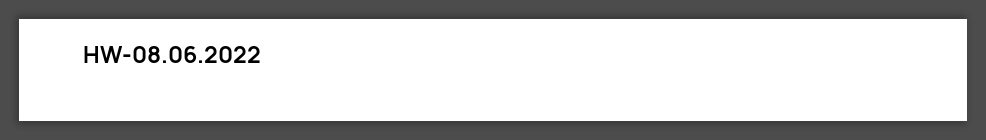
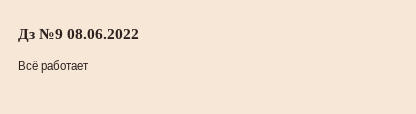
[83,46,261,63] HW-08.06.2022 -> [18,28,140,42] [18,60,90,73] Дз №9 08.06.2022 // Всё работает

